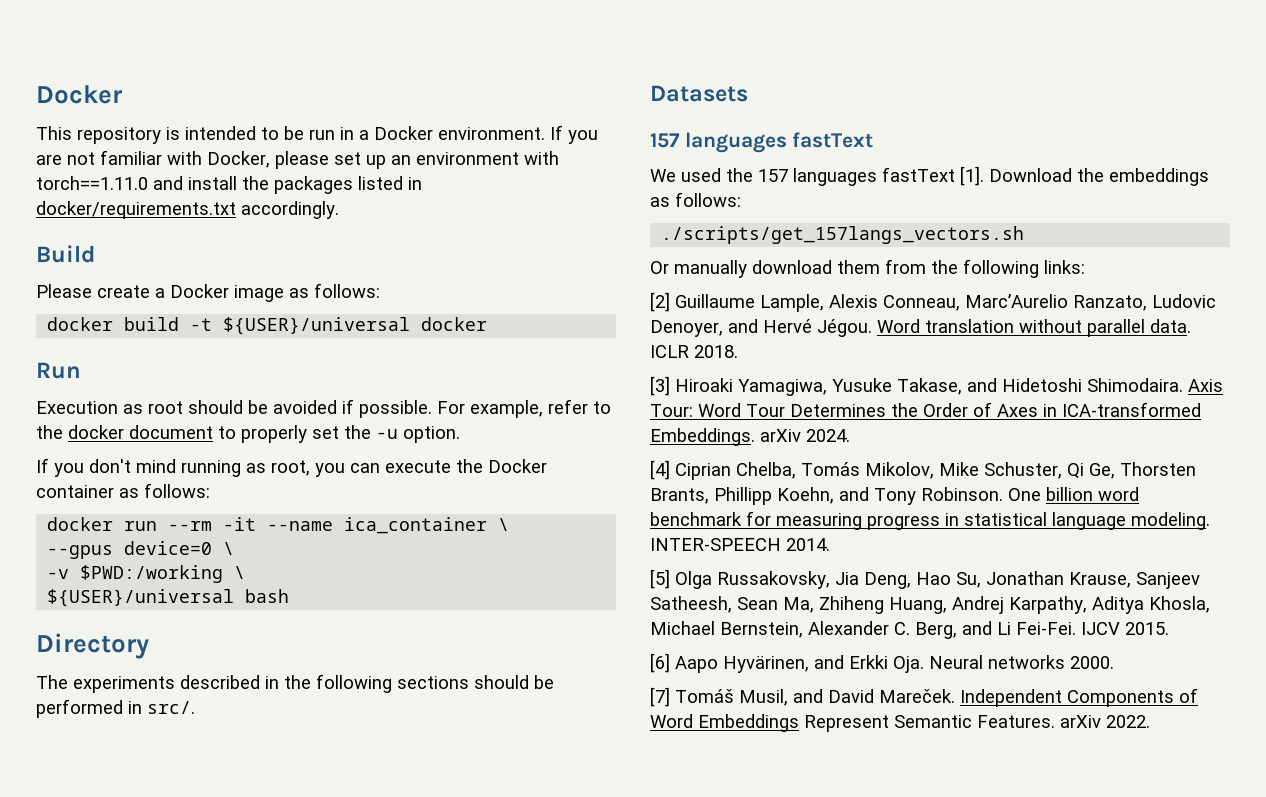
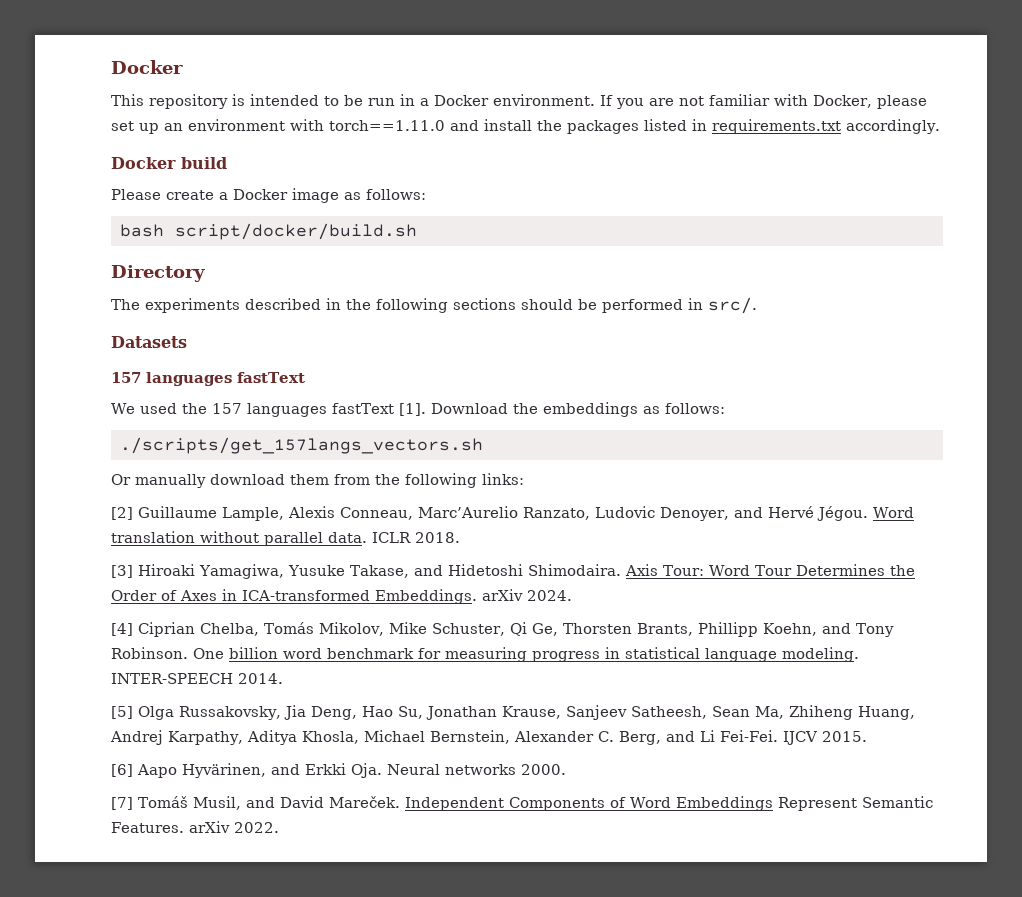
[36,201,236,219] docker/requirements.txt -> [712,119,841,134] requirements.txt
[36,245,95,263] Build -> [111,157,227,169] Docker build
[47,317,488,335] [36,362,81,379] [36,399,611,418] [36,425,460,443] [36,458,547,477] [36,483,210,498] [47,517,510,534] [47,541,235,559] [47,565,246,583] [47,589,235,607] docker build -t ${USER}/universal docker // Run // Execution as root should be avoided if possible. For example, refer to the docker document to properly set the -u option. // If you don't mind running as root, you can execute the Docker container as follows: // docker run --rm -it --name ica_container \ // --gpus device=0 \ // -v $PWD:/working \ // ${USER}/universal -> (426, 194) none
(290, 596) none -> [174,223,417,240] script/docker/build.sh

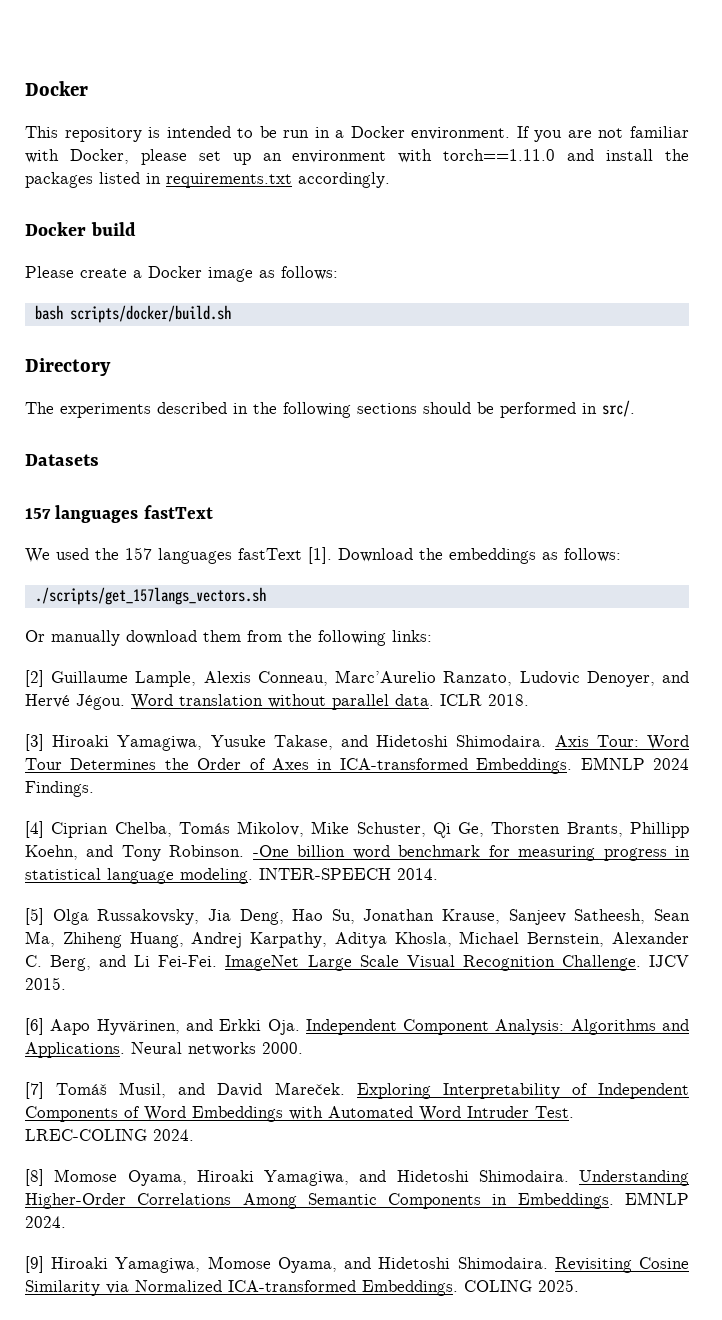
[174,223,417,240] script/docker/build.sh -> [69,305,231,323] scripts/docker/build.sh
[482,589,572,601] arXiv 2024. -> [580,757,689,770] [25,781,94,797] EMNLP 2024 Findings.
[193,648,224,659] One -> [252,845,289,857] -One
(778, 736) none -> [225,955,641,971] ImageNet Large Scale Visual Recognition Challenge.
(382, 770) none -> [305,1019,689,1035] [25,1042,125,1058] Independent Component Analysis: Algorithms and Applications.
(400, 802) none -> [356,1083,588,1099] Exploring Interpretability of
[777,796,933,811] [111,821,279,833] Represent Semantic Features. arXiv 2022. -> [289,1106,574,1121] [25,1129,194,1141] [25,1169,689,1186] [25,1192,689,1209] [25,1216,66,1228] [25,1256,689,1273] [25,1279,579,1296] with Automated Word Intruder Test. LREC-COLING 2024. // [8] Momose Oyama, Hiroaki Yamagiwa, and Hidetoshi Shimodaira. Understanding Higher-Order Correlations Among Semantic Components in Embeddings. EMNLP 2024. // [9] Hiroaki Yamagiwa, Momose Oyama, and Hidetoshi Shimodaira. Revisiting Cosine Similarity via Normalized ICA-transformed Embeddings. COLING 2025.

